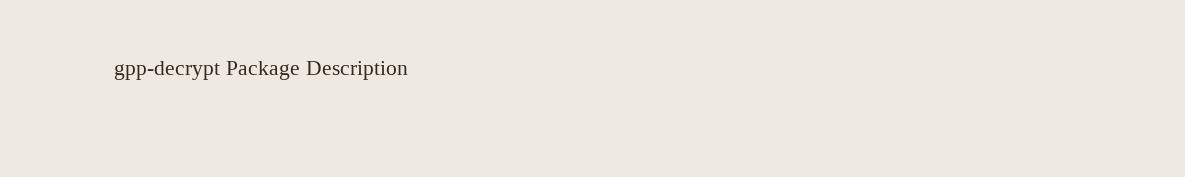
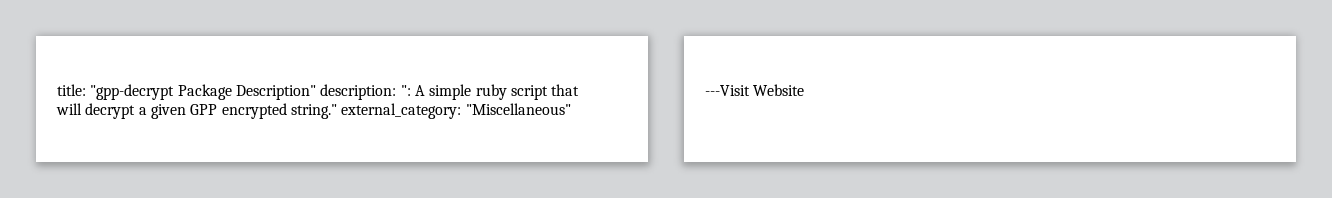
[114,61,408,80] gpp-decrypt Package Description -> [57,84,580,100] [56,103,571,119] [705,84,805,96] title: "gpp-decrypt Package Description" description: ": A simple ruby script that will decrypt a given GPP encrypted string." external_category: "Miscellaneous" ---Visit Website

